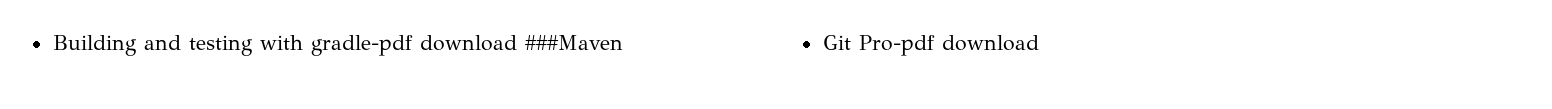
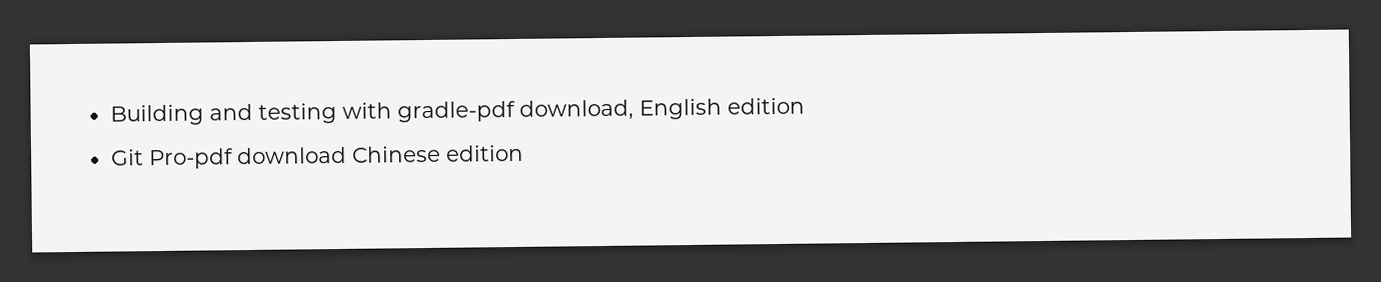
[419,35,623,51] download ###Maven -> [518,97,805,121] download, English edition
(1039, 43) none -> [351,144,524,163] Chinese edition

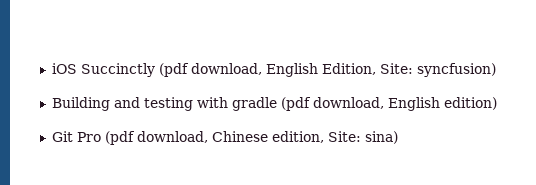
(109, 115) none -> [51,63,496,77] iOS Succinctly (pdf download, English Edition, Site: syncfusion) //
[396,97,805,123] gradle-pdf download, English edition -> [231,97,497,111] gradle (pdf download, English edition)
[148,144,524,170] Pro-pdf download Chinese edition -> [76,131,398,145] Pro (pdf download, Chinese edition, Site: sina)

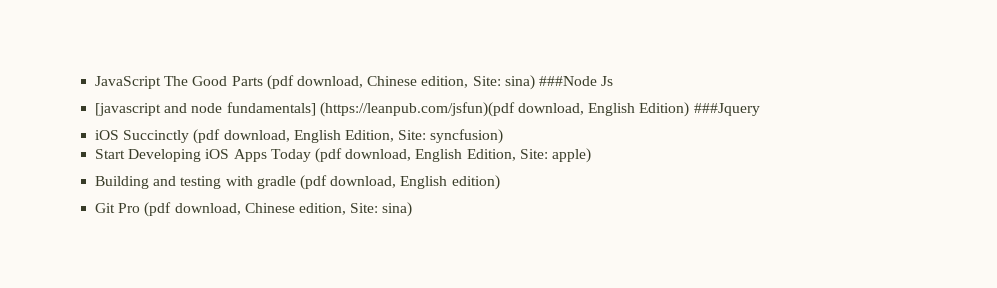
(51, 68) none -> [95,75,614,90] [95,102,760,117] JavaScript The Good Parts (pdf download, Chinese edition, Site: sina) ###Node Js // [javascript and node fundamentals] (https://leanpub.com/jsfun)(pdf download, English Edition) ###Jquery //
(496, 70) none -> [95,148,591,163] // Start Developing iOS Apps Today (pdf download, English Edition, Site: apple)

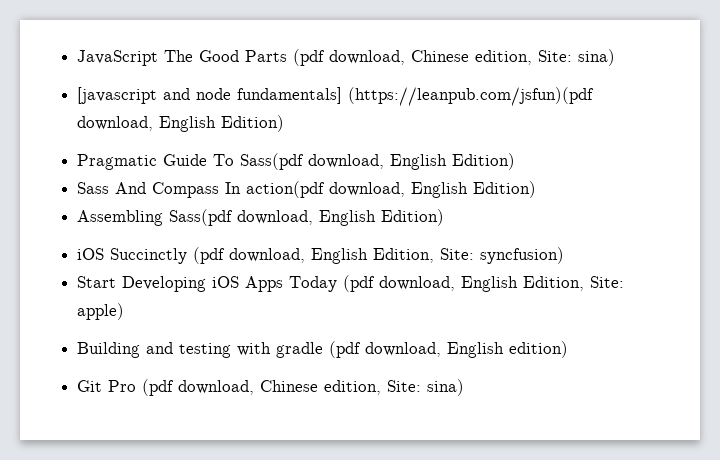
[538,76,614,86] ###Node Js -> (616, 57) none
[693,103,760,116] ###Jquery -> [77,153,516,170] [77,181,537,198] [77,209,445,226] // Pragmatic Guide To Sass(pdf download, English Edition) // Sass And Compass In action(pdf download, English Edition) // Assembling Sass(pdf download, English Edition)

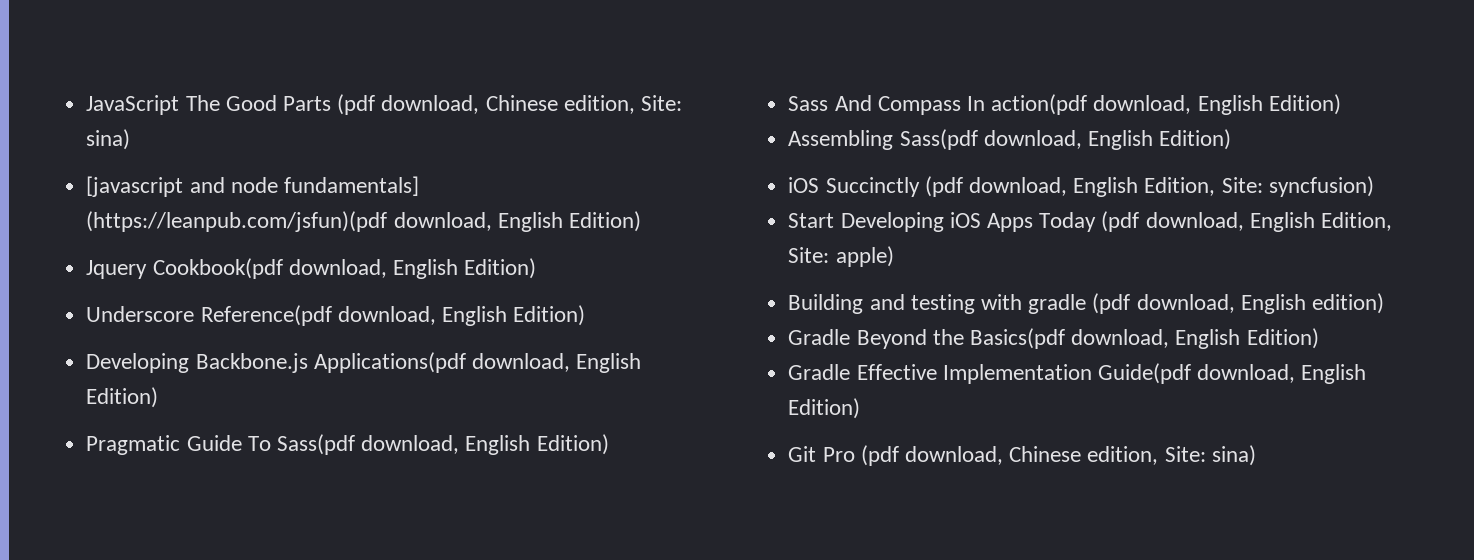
(285, 123) none -> [86,258,537,279] [86,305,586,326] [86,352,642,373] [86,387,159,408] // Jquery Cookbook(pdf download, English Edition) // Underscore Reference(pdf download, English Edition) // Developing Backbone.js Applications(pdf download, English Edition)
(569, 349) none -> [788,328,1319,349] [788,363,1367,384] [788,398,861,419] // Gradle Beyond the Basics(pdf download, English Edition) // Gradle Effective Implementation Guide(pdf download, English Edition)

